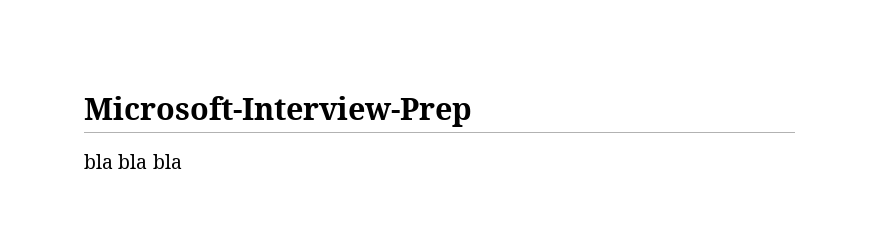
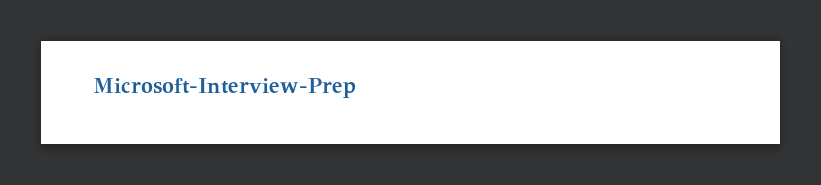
[84,154,182,169] // bla bla bla -> (356, 88) none

